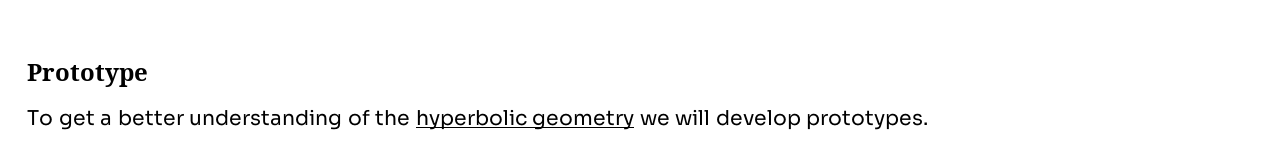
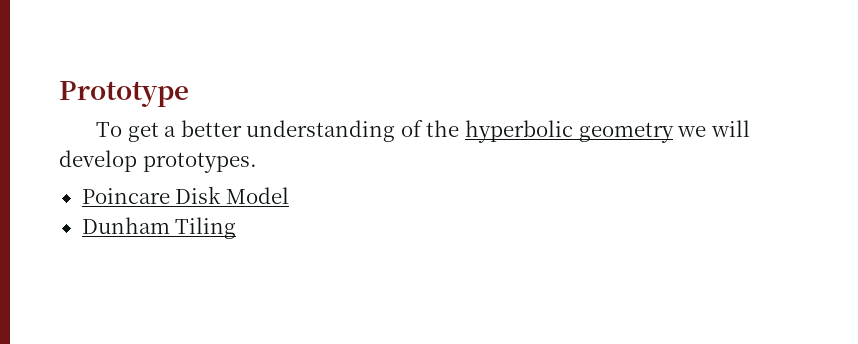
(929, 120) none -> [81,186,289,204] [81,217,237,239] // Poincare Disk Model // Dunham Tiling

